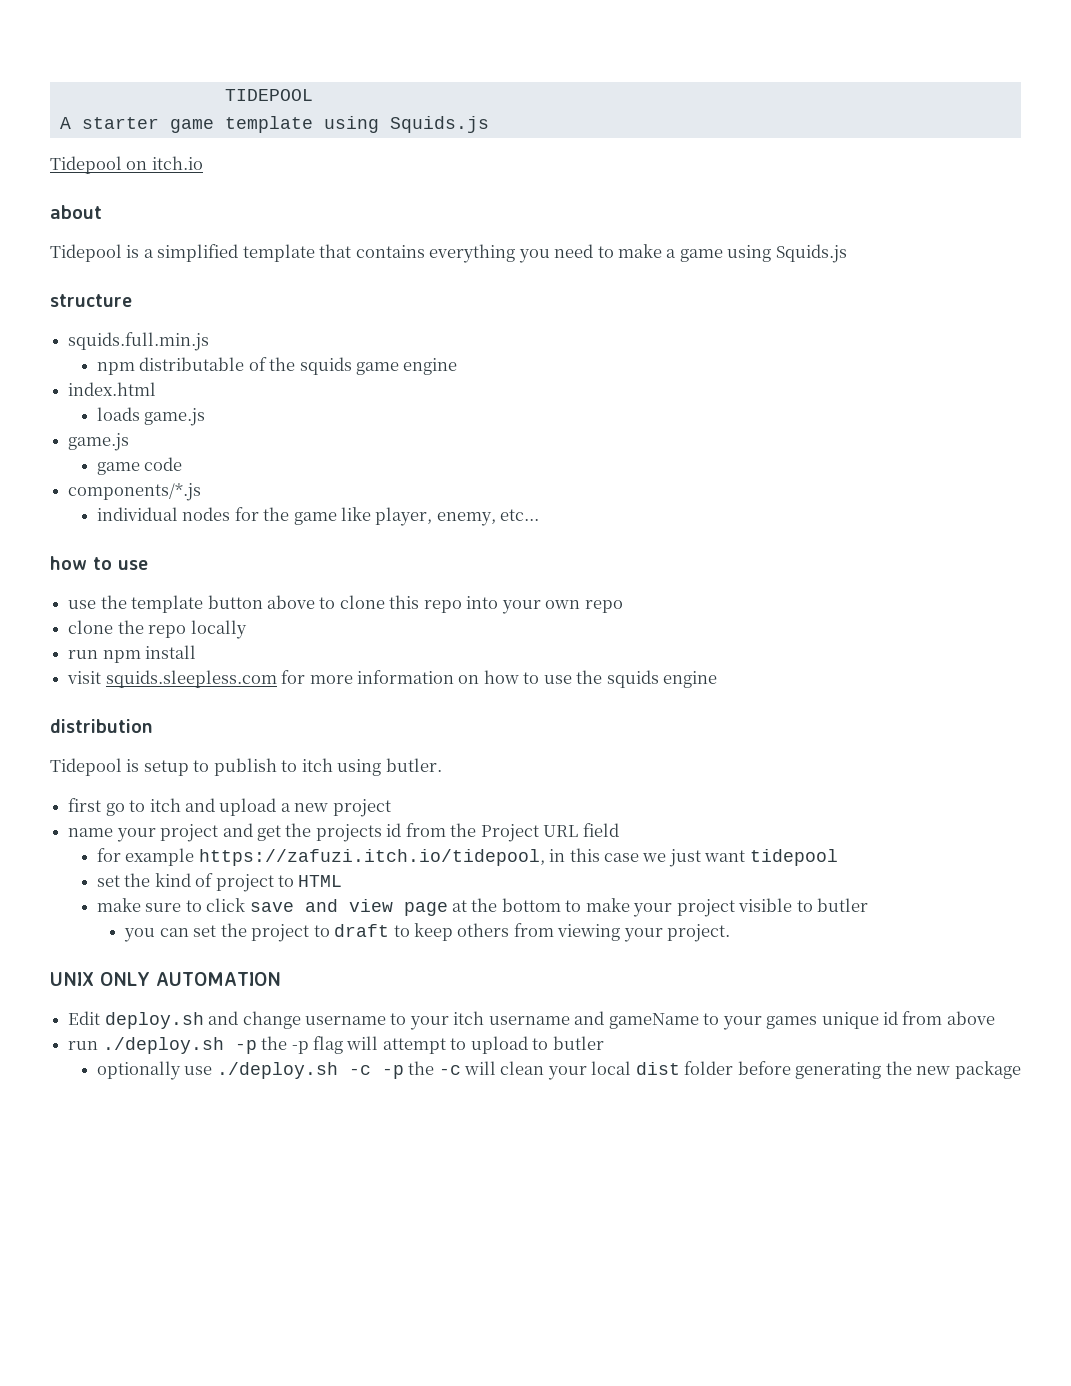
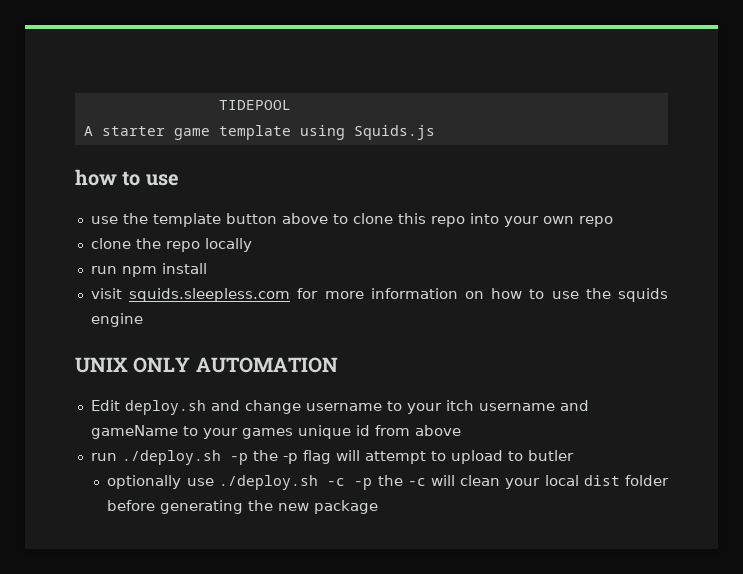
[50,156,203,174] [50,205,102,219] [50,244,847,263] [50,294,132,307] [68,332,210,351] [96,357,458,375] [68,382,157,396] [96,407,206,426] [68,433,130,451] [96,457,183,475] [68,483,202,501] [96,507,540,526] // Tidepool on itch.io // about // Tidepool is a simplified template that contains everything you need to make a game using Squids.js // structure // squids.full.min.js // npm distributable of the squids game engine // index.html // loads game.js // game.js // game code // components/*.js // individual nodes for the game like player, enemy, etc... -> (435, 132) none
[50,719,153,733] [50,758,442,776] [68,798,391,817] [68,823,619,842] [96,848,838,867] [96,873,343,892] [96,898,869,917] [124,923,731,942] // distribution // Tidepool is setup to publish to itch using butler. // first go to itch and upload a new project // name your project and get the projects id from the Project URL field // for example https://zafuzi.itch.io/tidepool, in this case we just want tidepool // set the kind of project to HTML // make sure to click save and view page at the bottom to make your project visible to butler // you can set the project to draft to keep others from viewing your project. -> (143, 320) none

